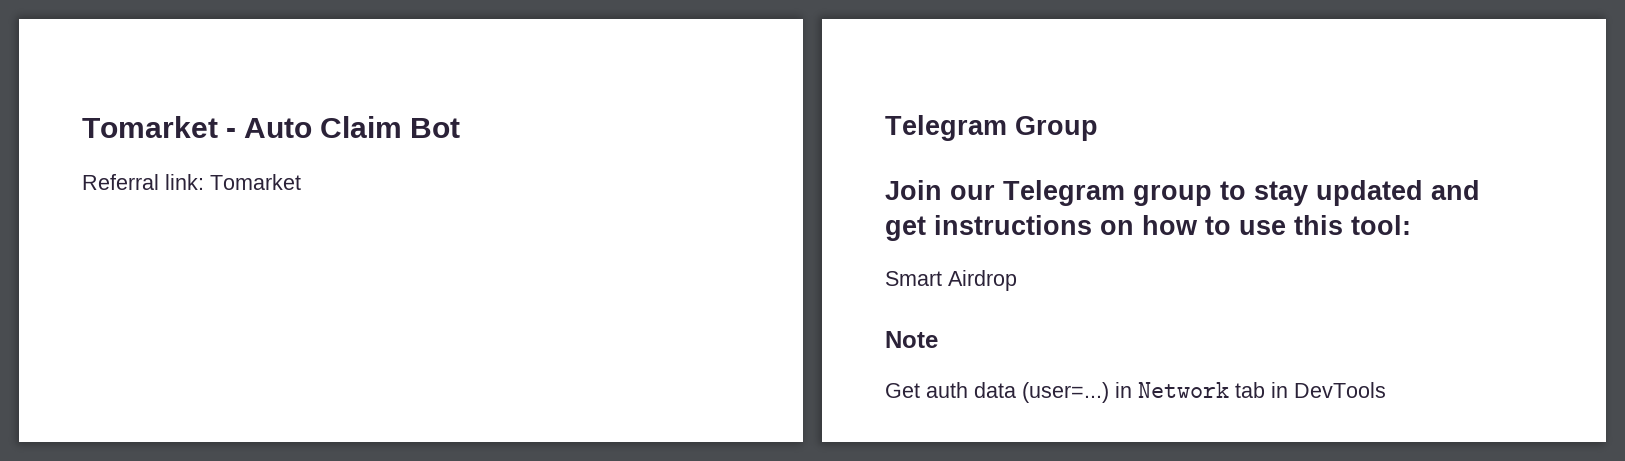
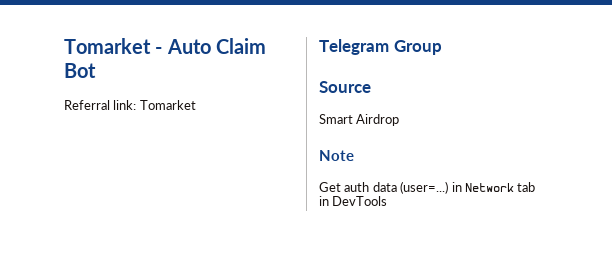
[885,180,1480,206] [885,215,1411,241] Join our Telegram group to stay updated and get instructions on how to use this tool: -> [319,81,371,93] Source

